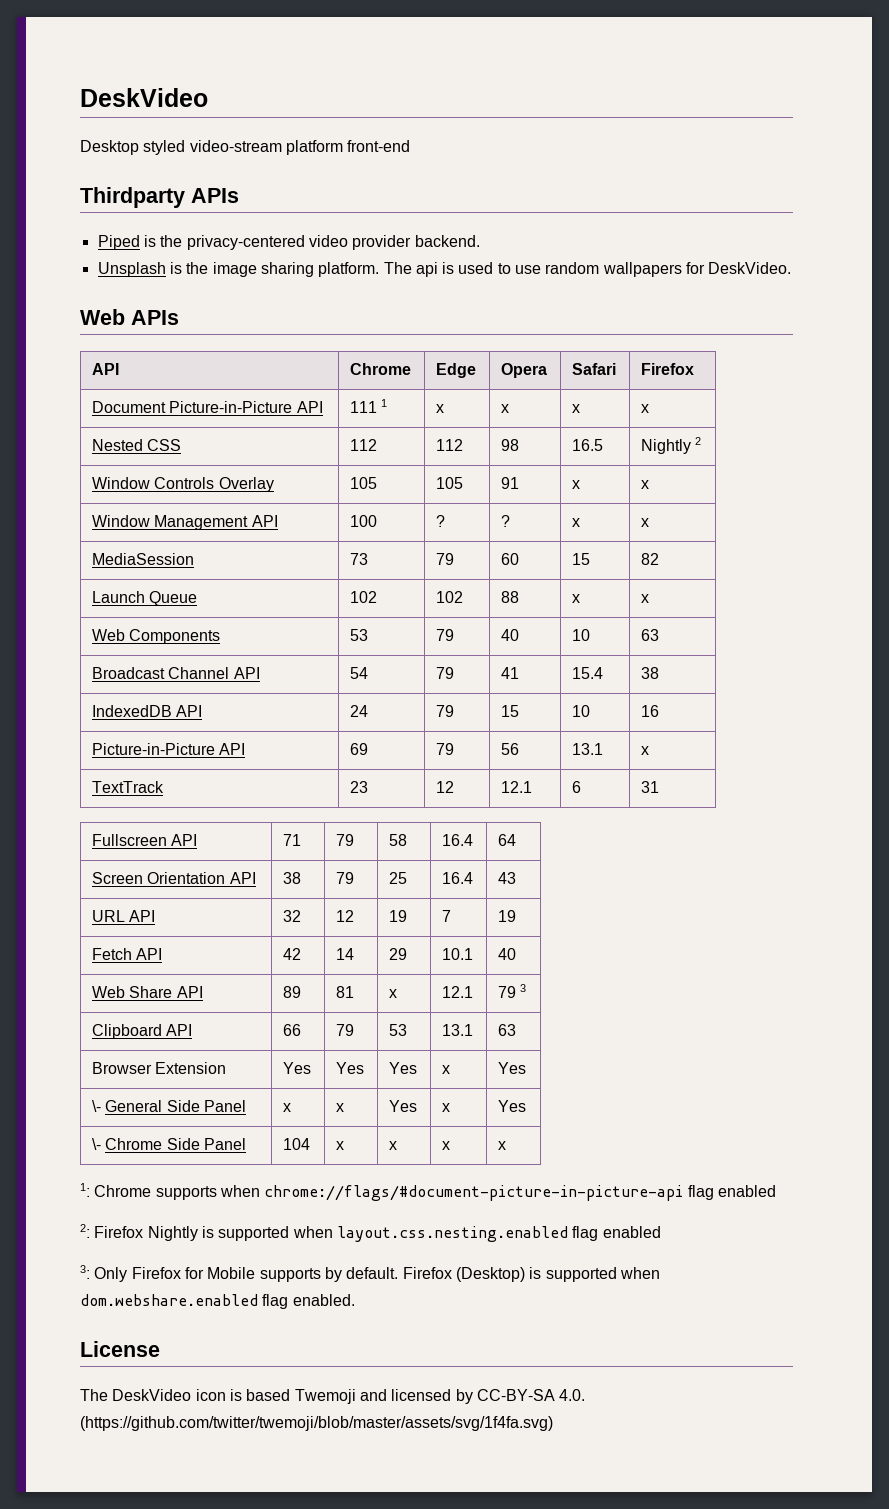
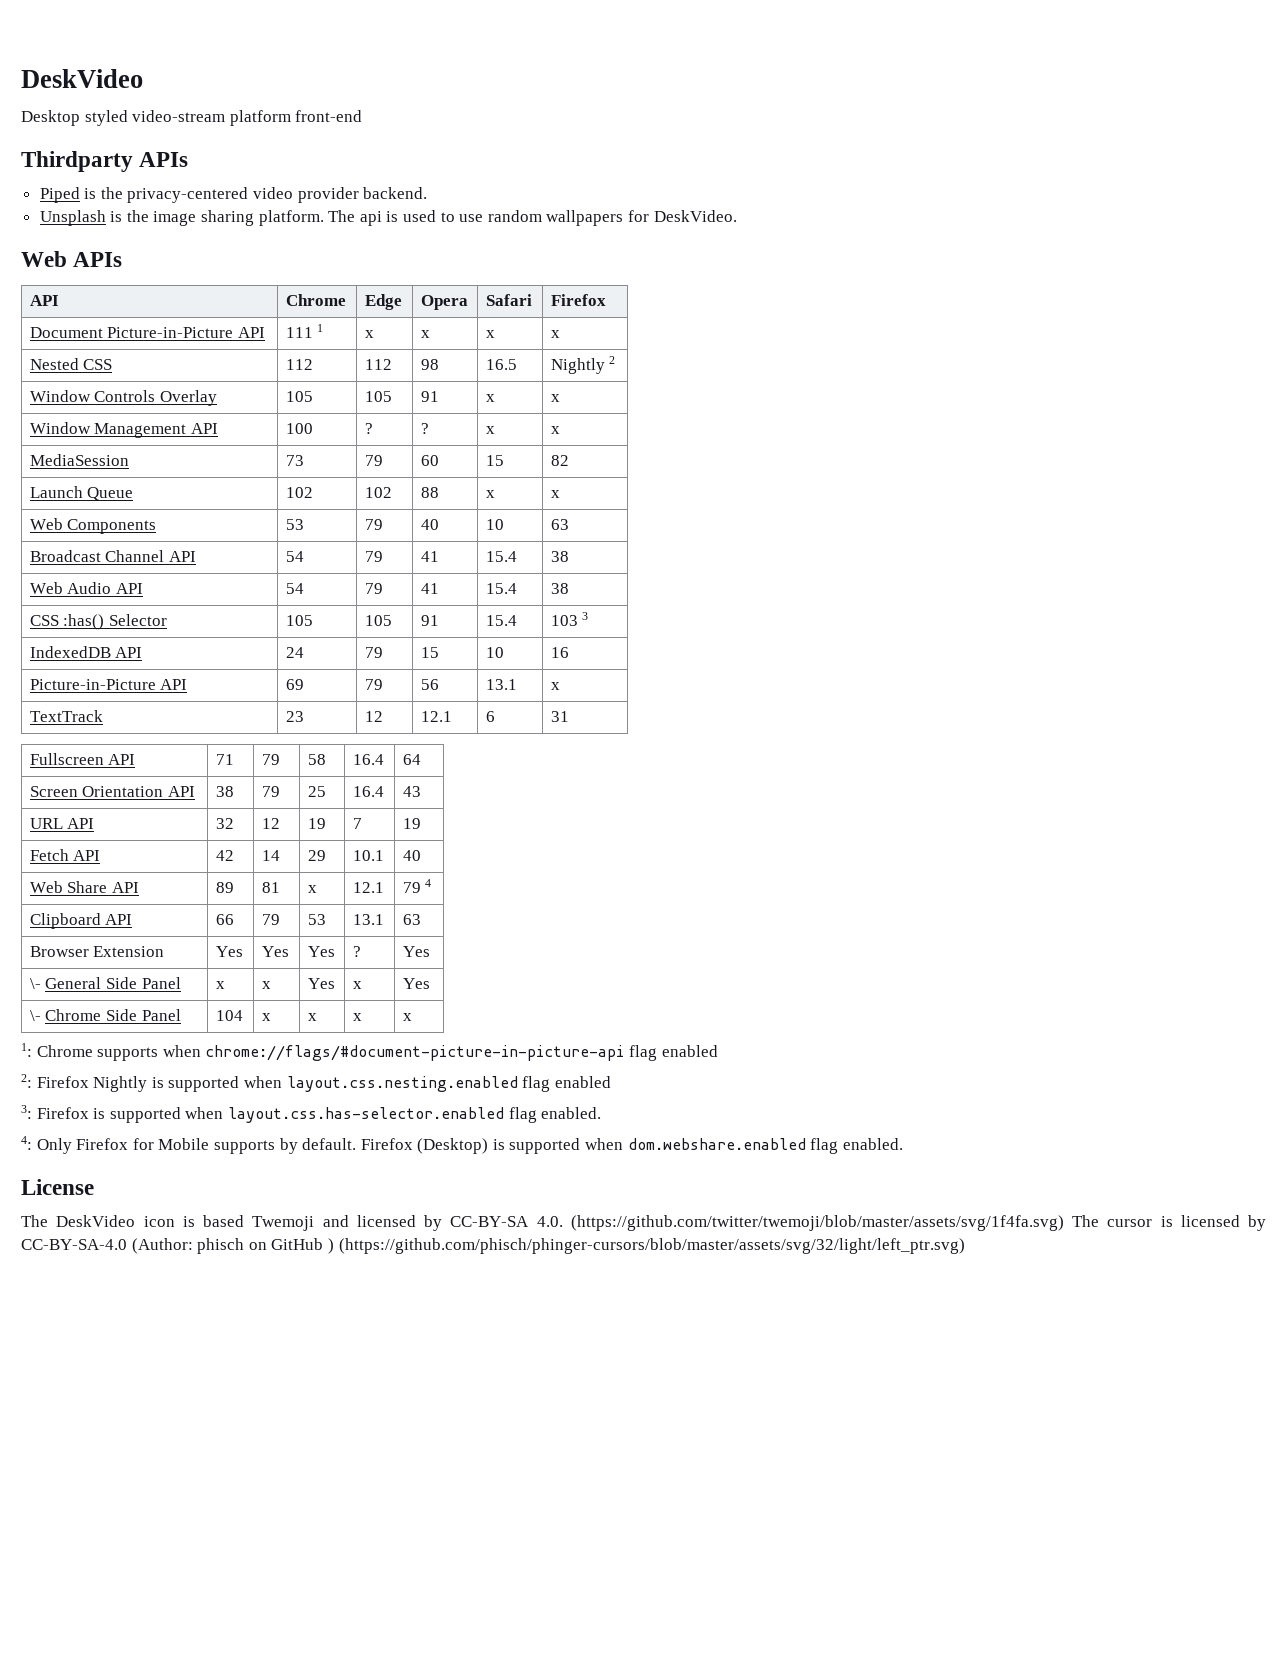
(660, 673) none -> [29,582,144,594] [285,583,304,594] [364,583,383,594] [420,583,439,594] [485,583,517,594] [550,583,569,594] [29,614,168,630] [285,615,313,626] [364,615,392,626] [420,615,439,626] [485,615,517,626] [550,612,589,626] // Web Audio API | 54 | 79 | 41 | 15.4 | 38 // CSS :has() Selector | 105 | 105 | 91 | 15.4 | 103 3
[520,984,527,992] 3 -> [425,879,432,887] 4
[442,1065,451,1074] x -> [352,946,361,957] ?
(90, 1272) none -> [36,1107,602,1123] [21,1136,32,1150] Firefox is supported when layout.css.has-selector.enabled flag enabled. // 4:
(553, 1423) none -> [1072,1215,1266,1231] [21,1238,965,1254] The cursor is licensed by CC-BY-SA-4.0 (Author: phisch on GitHub ) (https://github.com/phisch/phinger-cursors/blob/master/assets/svg/32/light/left_ptr.svg)

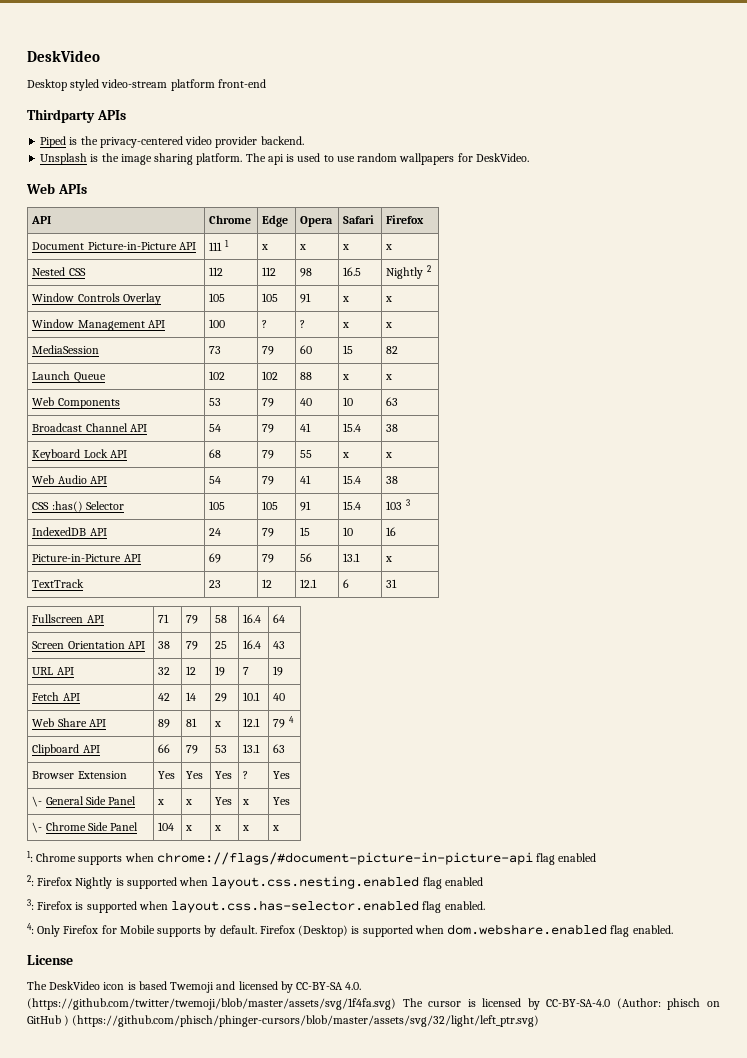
(569, 556) none -> [32,449,127,461] [209,449,222,458] [262,450,275,459] [300,450,313,458] [342,452,350,458] [385,452,393,458] // Keyboard Lock API | 68 | 79 | 55 | x | x

